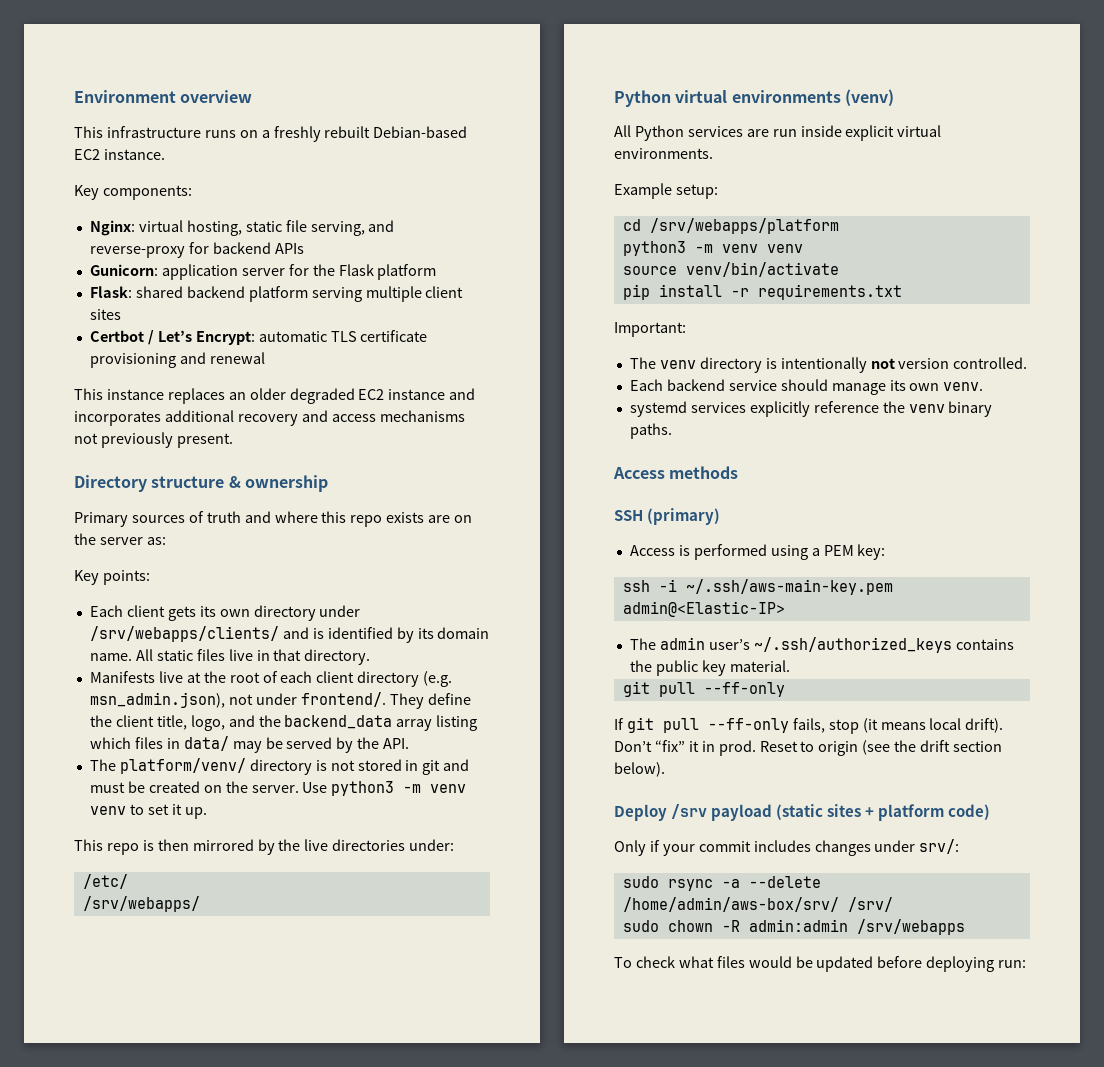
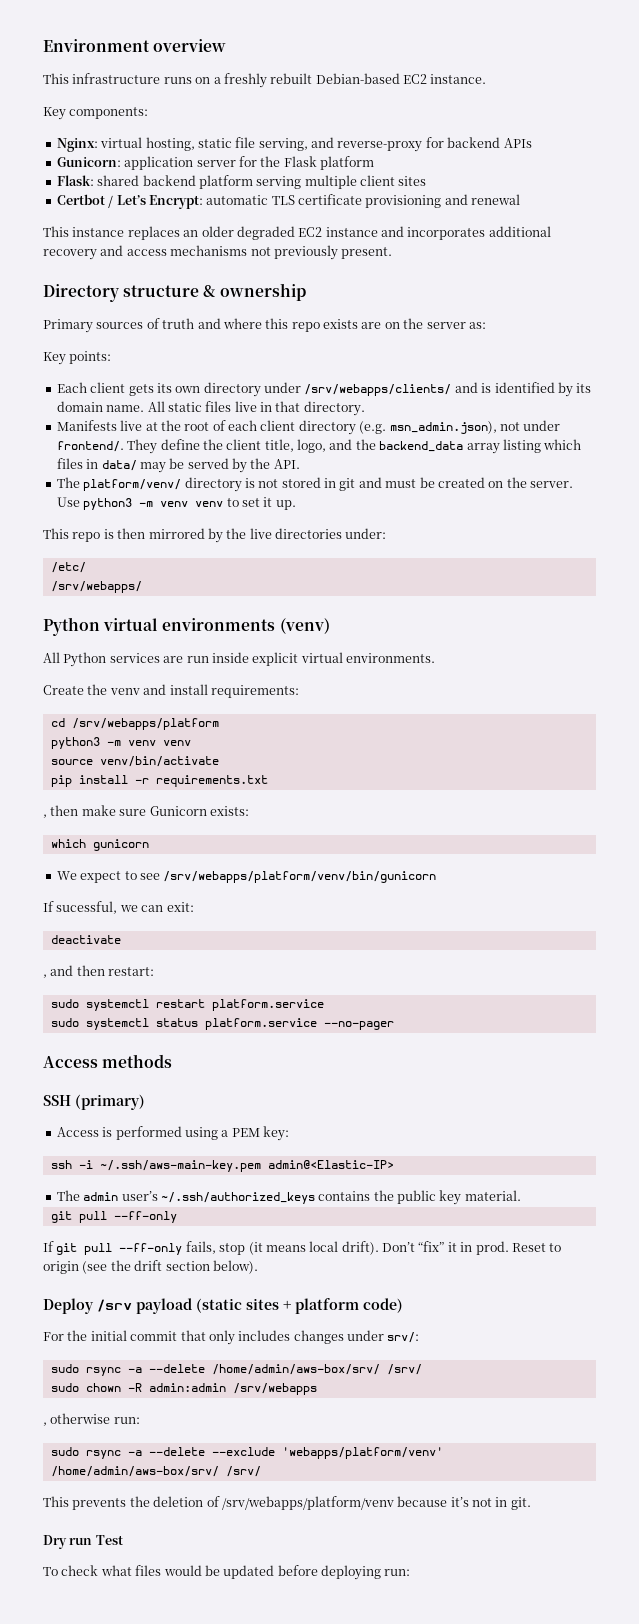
[614,183,718,199] Example setup: -> [43,684,299,698] Create the venv and install requirements:
[614,322,686,337] [629,357,1028,373] [629,379,984,395] [629,401,993,417] [629,423,672,439] Important: // The venv directory is intentionally not version controlled. // Each backend service should manage its own venv. // systemd services explicitly reference the venv binary paths. -> [43,805,249,818] [50,839,149,851] [56,871,437,883] [43,901,194,914] [50,935,121,944] [43,965,155,978] [50,999,324,1011] [50,1018,394,1030] , then make sure Gunicorn exists: // which gunicorn // We expect to see /srv/webapps/platform/venv/bin/gunicorn // If sucessful, we can exit: // deactivate // , and then restart: // sudo systemctl restart platform.service // sudo systemctl status platform.service --no-pager
[614,840,751,856] Only if your commit -> [43,1330,235,1345] For the initial commit that only
(965, 927) none -> [43,1413,140,1426] [50,1447,443,1459] [50,1466,261,1477] [43,1496,531,1510] [43,1535,123,1549] // , otherwise run: // sudo rsync -a --delete --exclude 'webapps/platform/venv' /home/admin/aws-box/srv/ /srv/ // This prevents the deletion of /srv/webapps/platform/venv because it’s not in git. // Dry run Test

